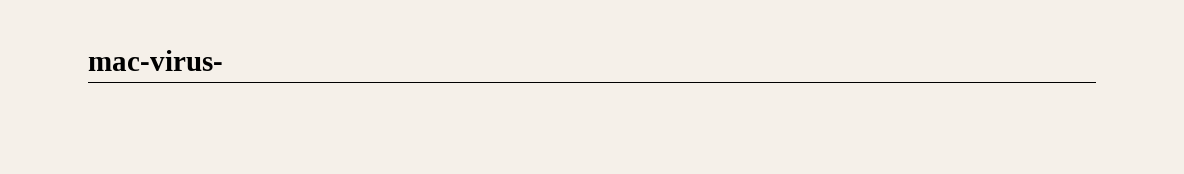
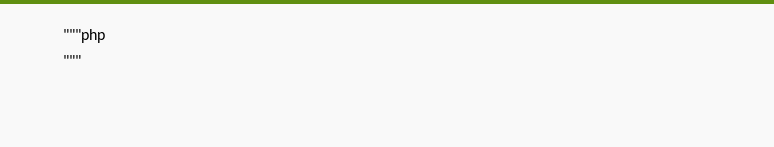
[88,50,223,71] mac-virus- -> [63,29,105,43] [63,55,81,66] """php // """

